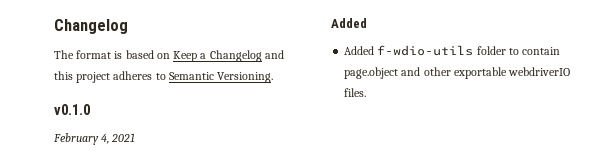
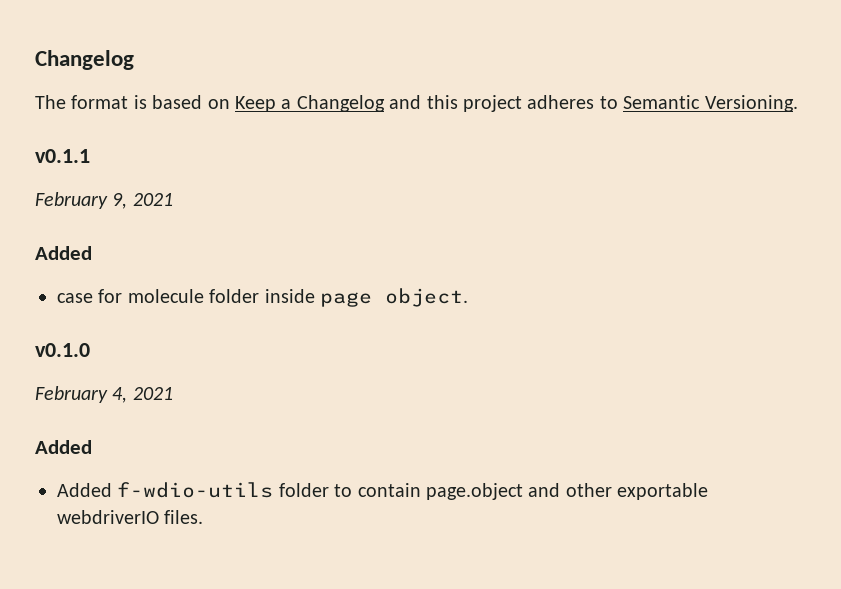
(274, 77) none -> [35,149,90,163] [35,192,173,209] [35,246,92,260] [57,288,468,307] // v0.1.1 // February 9, 2021 // Added // case for molecule folder inside page object.

